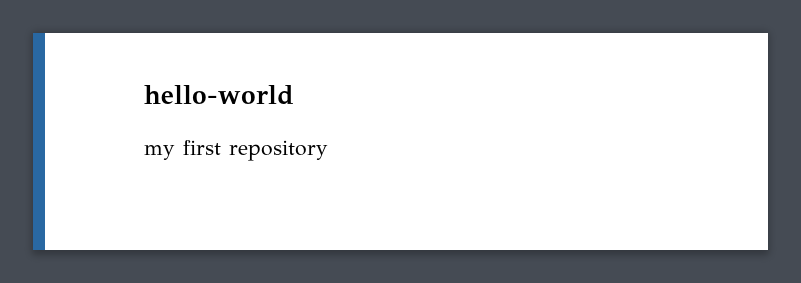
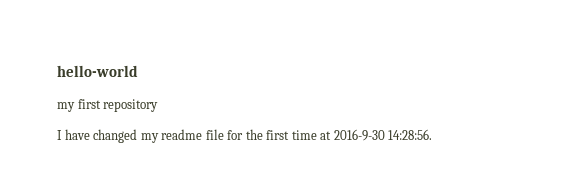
(328, 150) none -> [57,129,433,143] // I have changed my readme file for the first time at 2016-9-30 14:28:56.

